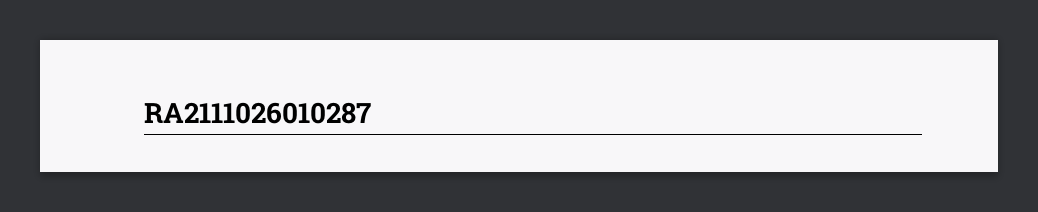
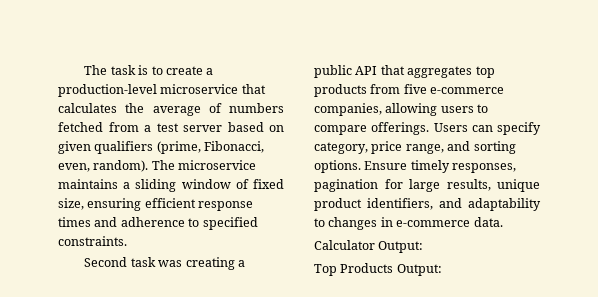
[144,102,371,124] RA2111026010287 -> [84,65,214,75] [58,84,266,97] [58,103,284,116] [58,122,284,132] [58,141,265,154] [58,160,257,172] [58,179,284,192] [58,198,254,211] [58,217,258,230] [58,236,127,246] [84,257,245,270] [314,65,495,78] [314,84,505,97] [314,103,489,116] [314,122,541,135] [314,141,516,154] [314,160,517,173] [314,179,540,192] [314,198,541,211] [314,217,503,230] [314,240,424,253] [314,263,442,276] The task is to create a production-level microservice that calculates the average of numbers fetched from a test server based on given qualifiers (prime, Fibonacci, even, random). The microservice maintains a sliding window of fixed size, ensuring efficient response times and adherence to specified constraints. // Second task was creating a public API that aggregates top products from five e-commerce companies, allowing users to compare offerings. Users can specify category, price range, and sorting options. Ensure timely responses, pagination for large results, unique product identifiers, and adaptability to changes in e-commerce data. // Calculator Output: // Top Products Output:

